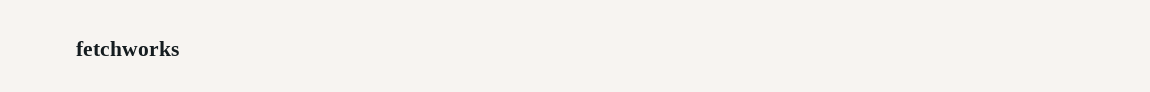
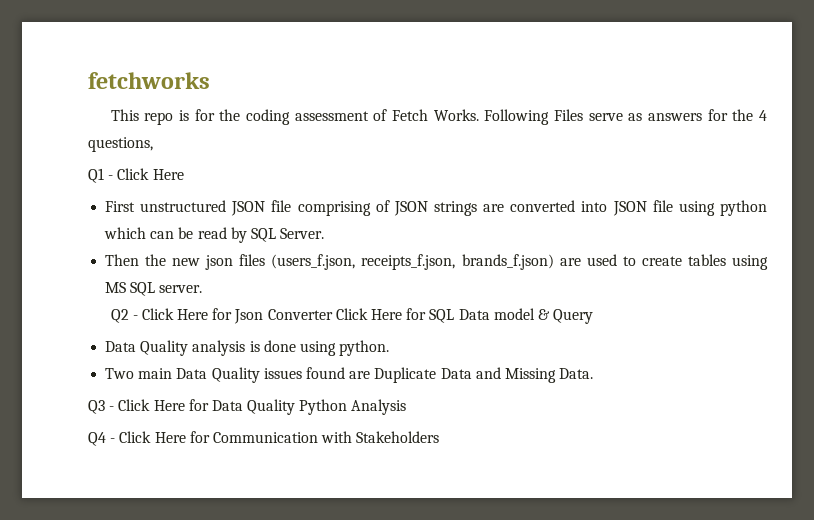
(179, 48) none -> [110,109,767,125] [88,137,153,152] [88,168,184,183] [105,200,768,216] [104,227,325,243] [105,254,768,270] [105,282,203,296] [110,308,594,324] [105,340,390,356] [105,367,594,383] [88,399,407,415] [88,431,440,446] // This repo is for the coding assessment of Fetch Works. Following Files serve as answers for the 4 questions, // Q1 - Click Here // First unstructured JSON file comprising of JSON strings are converted into JSON file using python which can be read by SQL Server. // Then the new json files (users_f.json, receipts_f.json, brands_f.json) are used to create tables using MS SQL server. // Q2 - Click Here for Json Converter Click Here for SQL Data model & Query // Data Quality analysis is done using python. // Two main Data Quality issues found are Duplicate Data and Missing Data. // Q3 - Click Here for Data Quality Python Analysis // Q4 - Click Here for Communication with Stakeholders

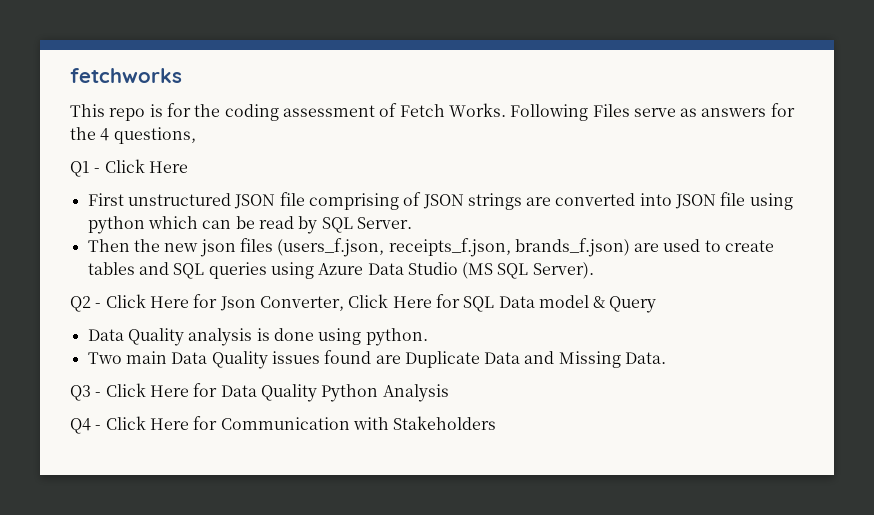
[732,255,768,270] [105,282,203,296] using MS SQL server. -> [138,262,594,279] and SQL queries using Azure Data Studio (MS SQL Server).
[267,309,333,320] Converter -> [259,296,344,311] Converter,

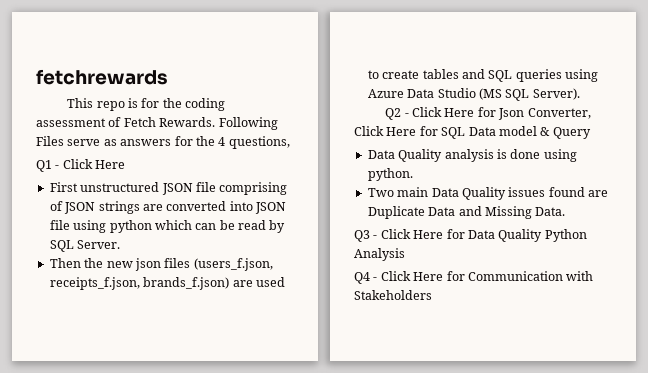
[70,68,182,83] fetchworks -> [36,69,168,85] fetchrewards
[448,103,506,117] Works. -> [159,117,216,127] Rewards.

